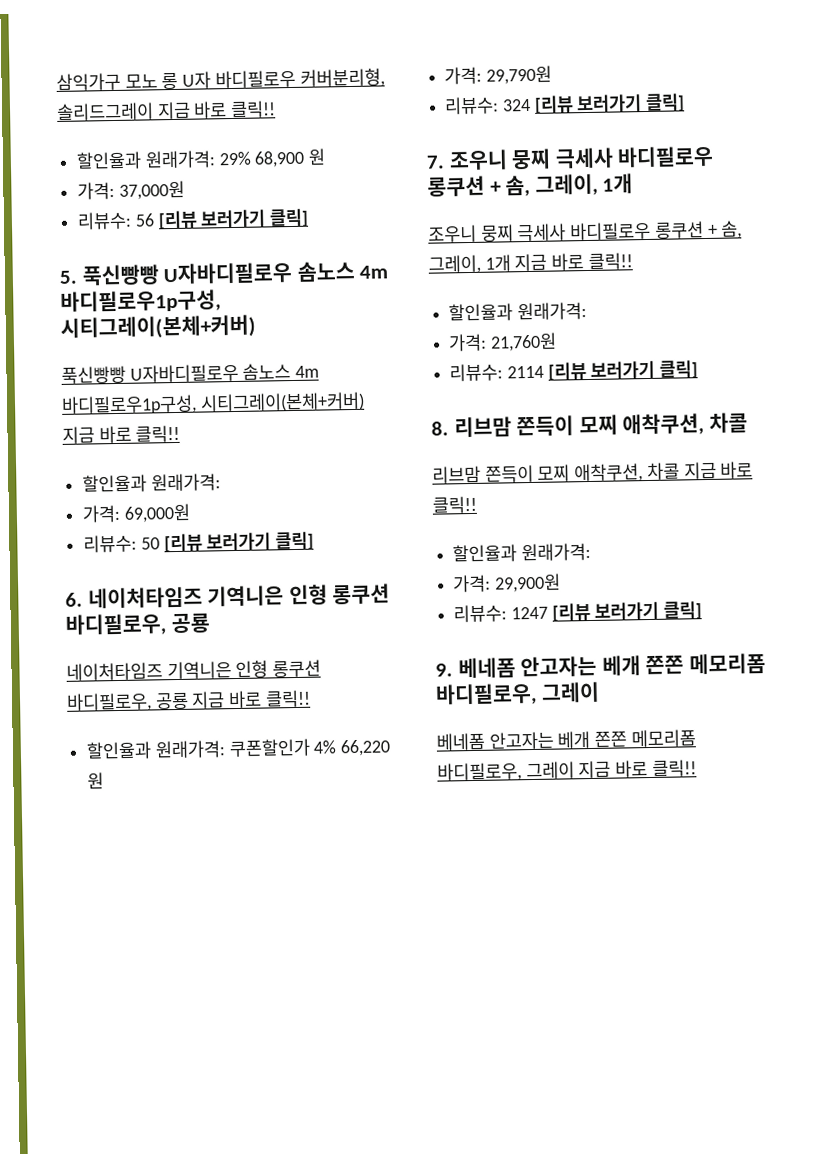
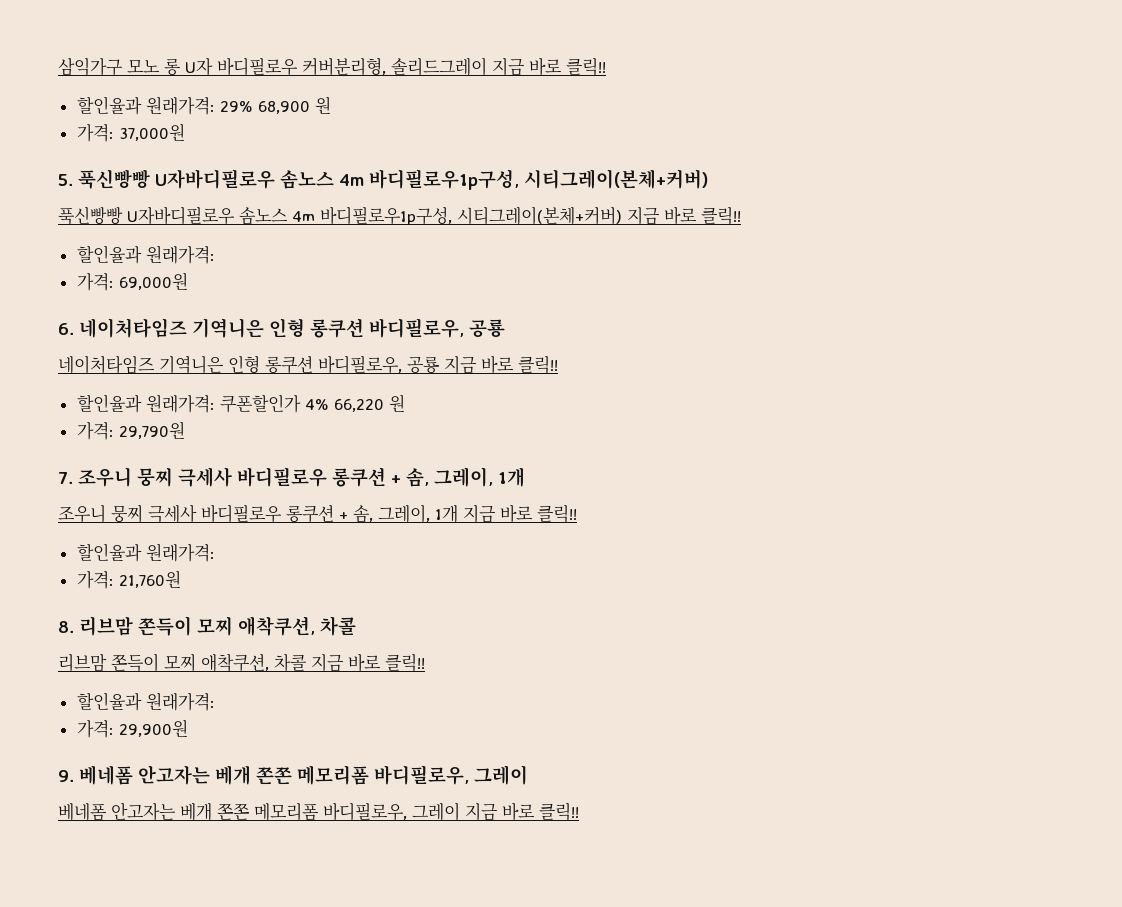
[77,208,310,230] // 리뷰수: 56 [리뷰 보러가기 클릭] -> (185, 132) none
[83,531,315,553] // 리뷰수: 50 [리뷰 보러가기 클릭] -> (188, 281) none
[444,93,686,115] // 리뷰수: 324 [리뷰 보러가기 클릭] -> (185, 430) none
[449,360,699,382] // 리뷰수: 2114 [리뷰 보러가기 클릭] -> (181, 579) none
[453,601,703,623] // 리뷰수: 1247 [리뷰 보러가기 클릭] -> (188, 728) none

